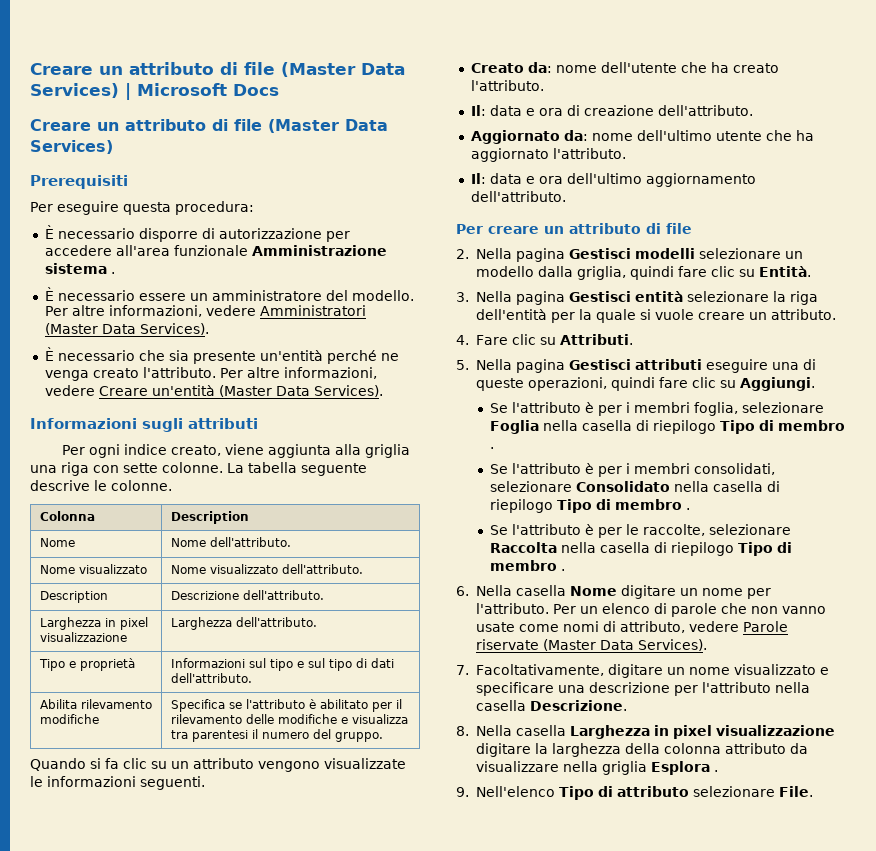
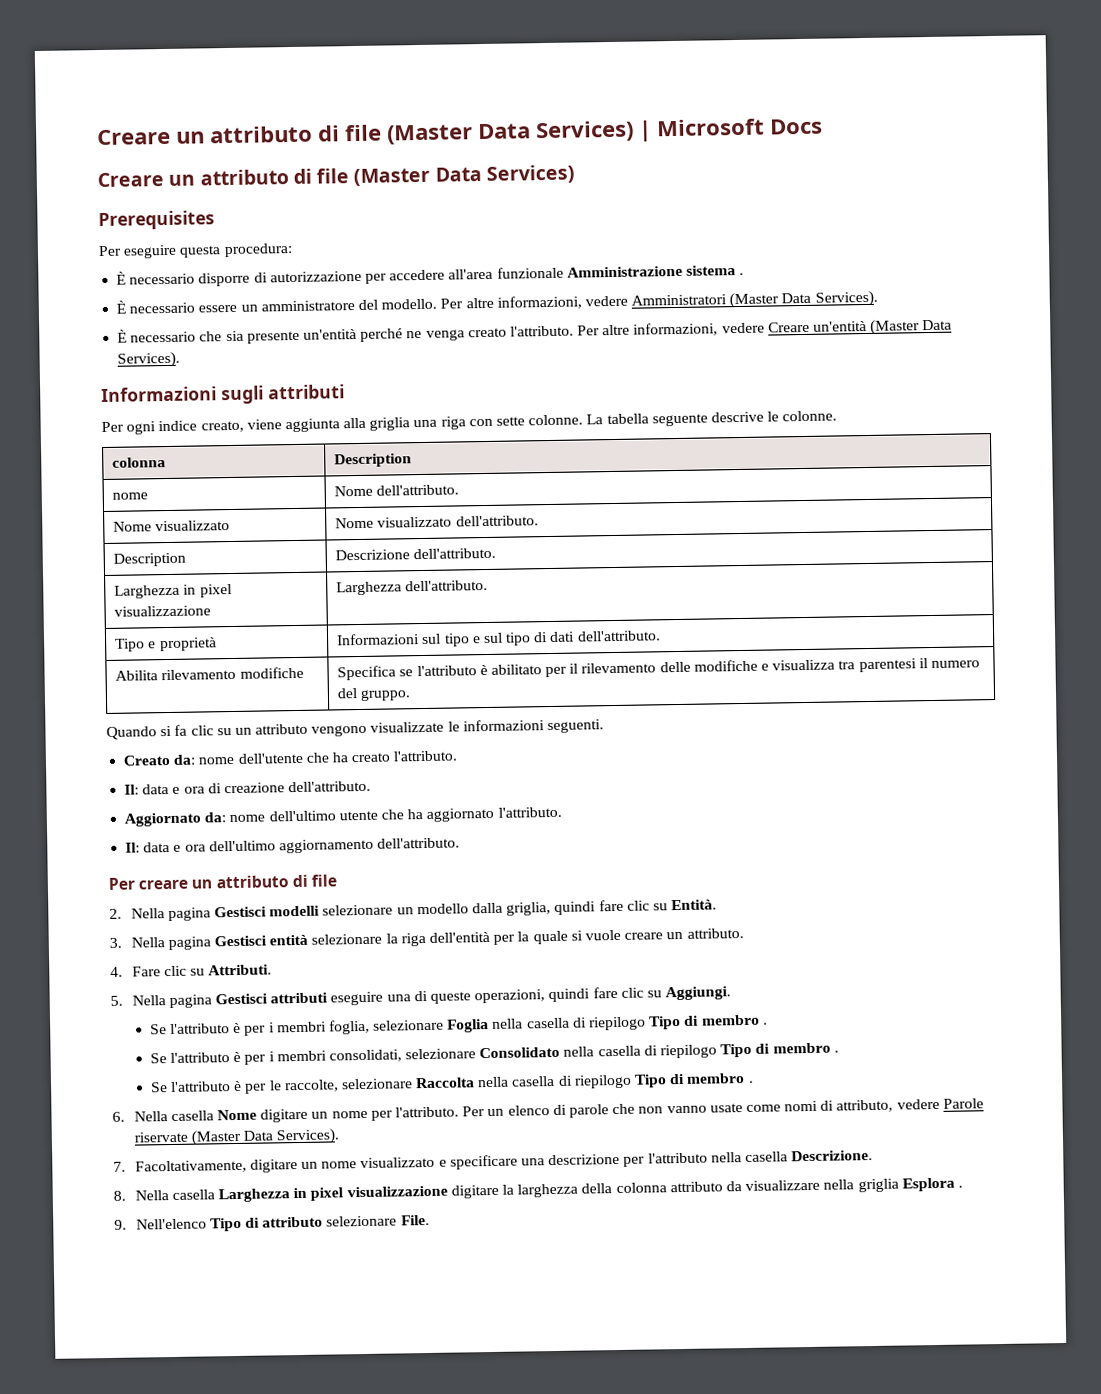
[30,175,128,189] Prerequisiti -> [98,210,215,231] Prerequisites
[39,511,95,521] Colonna -> [112,457,167,468] colonna
[39,538,75,547] Nome -> [112,492,149,500] nome

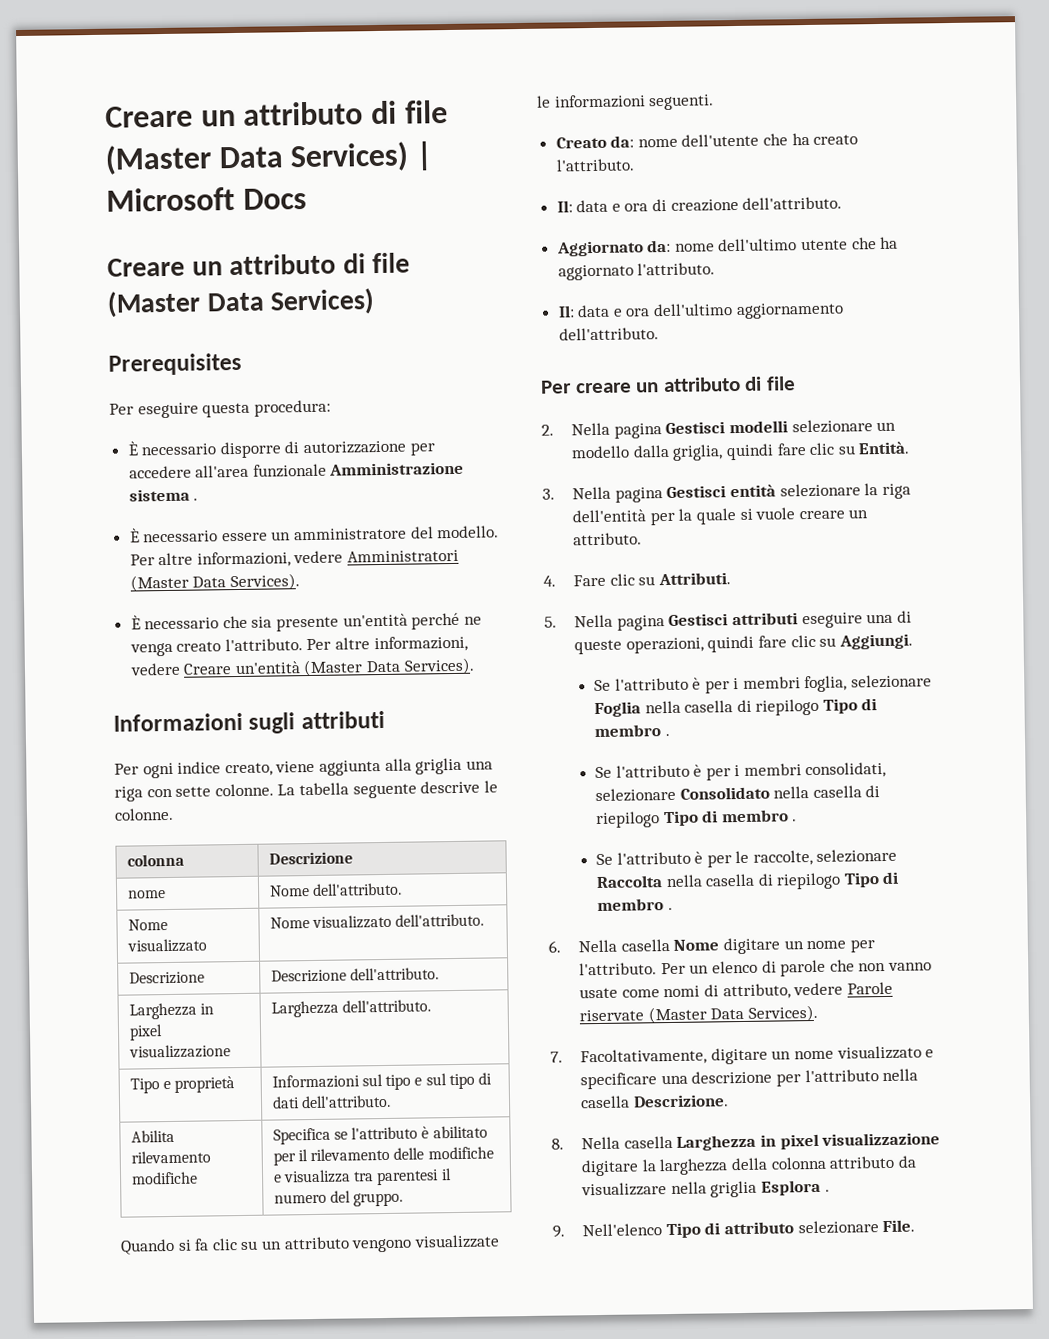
[334,453,413,468] Description -> [268,851,353,865] Descrizione
[113,552,187,567] Description -> [128,971,205,985] Descrizione

